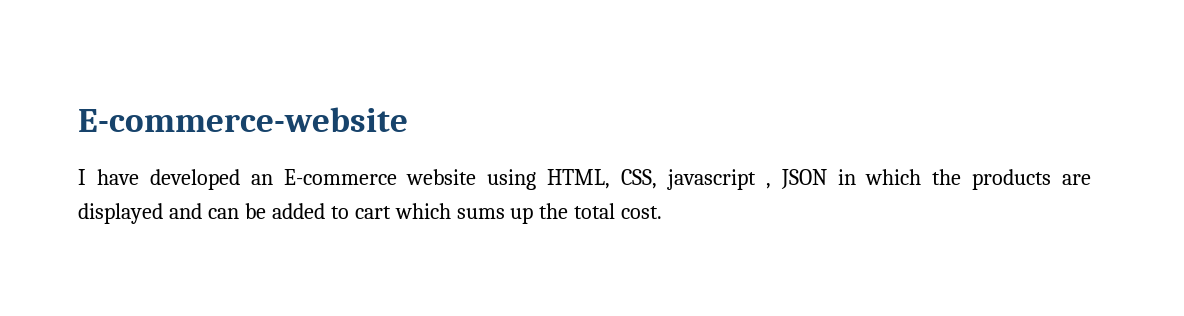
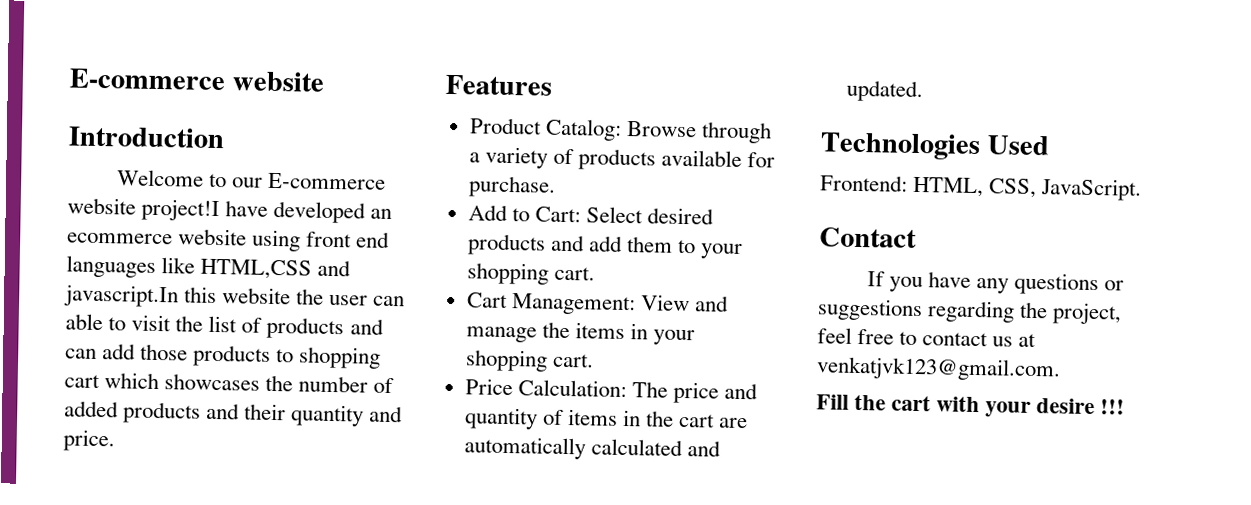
[78,107,408,132] [78,169,86,185] E-commerce-website // I -> [69,68,325,92] [68,126,225,149] [116,169,387,190] [67,197,221,222] E-commerce website // Introduction // Welcome to our E-commerce website project!I
[283,169,397,185] E-commerce -> [67,232,173,245] ecommerce
[547,169,1091,190] [78,203,663,224] HTML, CSS, javascript , JSON in which the products are displayed and can be added to cart which sums up the total cost. -> [306,231,391,248] [66,255,352,280] [64,284,406,308] [65,313,384,340] [65,343,382,369] [64,372,395,394] [64,400,404,427] [63,429,115,452] [445,74,552,96] [469,117,772,144] [468,146,776,171] [467,175,556,198] [467,204,715,225] [466,233,744,260] [466,262,595,285] [466,292,729,316] [465,321,696,346] [464,349,594,372] [464,378,759,404] [463,407,749,430] [463,436,721,460] [845,79,923,103] [820,132,1050,161] [820,174,1143,201] [819,227,917,248] [866,271,1125,296] [817,298,1123,325] [817,327,1037,348] [816,356,1061,382] [816,394,1126,418] front end languages like HTML,CSS and javascript.In this website the user can able to visit the list of products and can add those products to shopping cart which showcases the number of added products and their quantity and price. // Features // Product Catalog: Browse through a variety of products available for purchase. // Add to Cart: Select desired products and add them to your shopping cart. // Cart Management: View and manage the items in your shopping cart. // Price Calculation: The price and quantity of items in the cart are automatically calculated and updated. // Technologies Used // Frontend: HTML, CSS, JavaScript. // Contact // If you have any questions or suggestions regarding the project, feel free to contact us at venkatjvk123@gmail.com. // Fill the cart with your desire !!!

